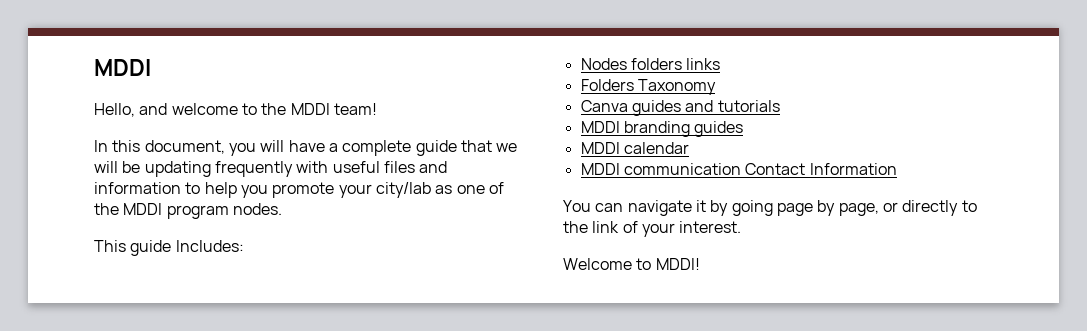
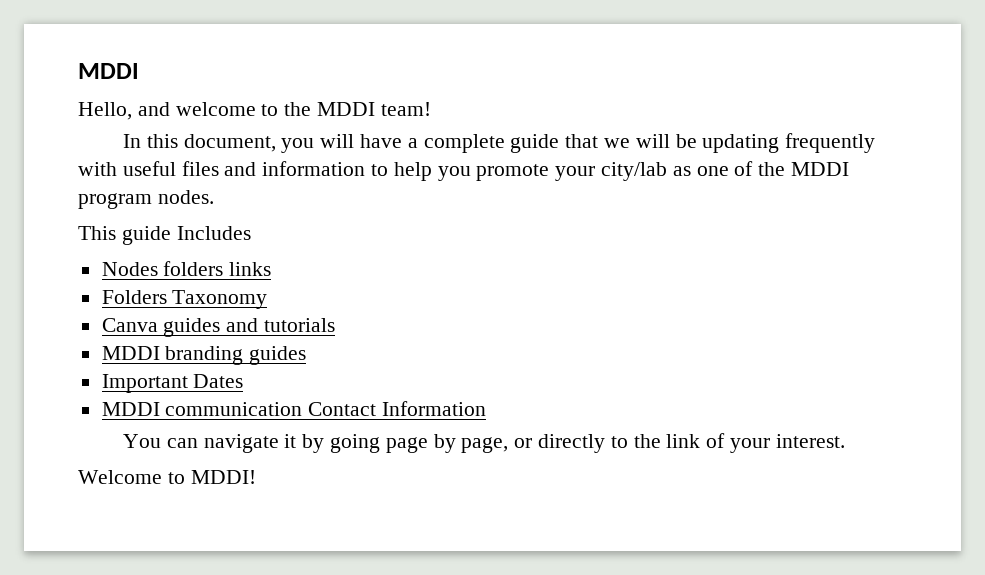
[175,240,244,252] Includes: -> [176,226,251,240] Includes
[580,142,689,154] MDDI calendar -> [101,374,244,393] Important Dates

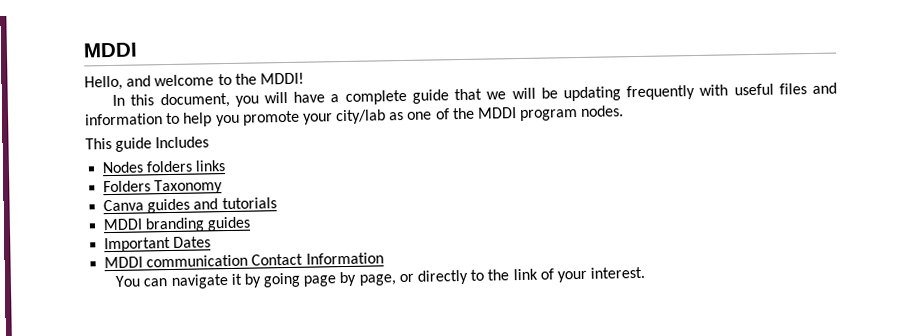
[317,102,431,116] MDDI team! -> [259,72,304,85] MDDI!
[78,470,256,484] // Welcome to MDDI! -> (646, 272) none

